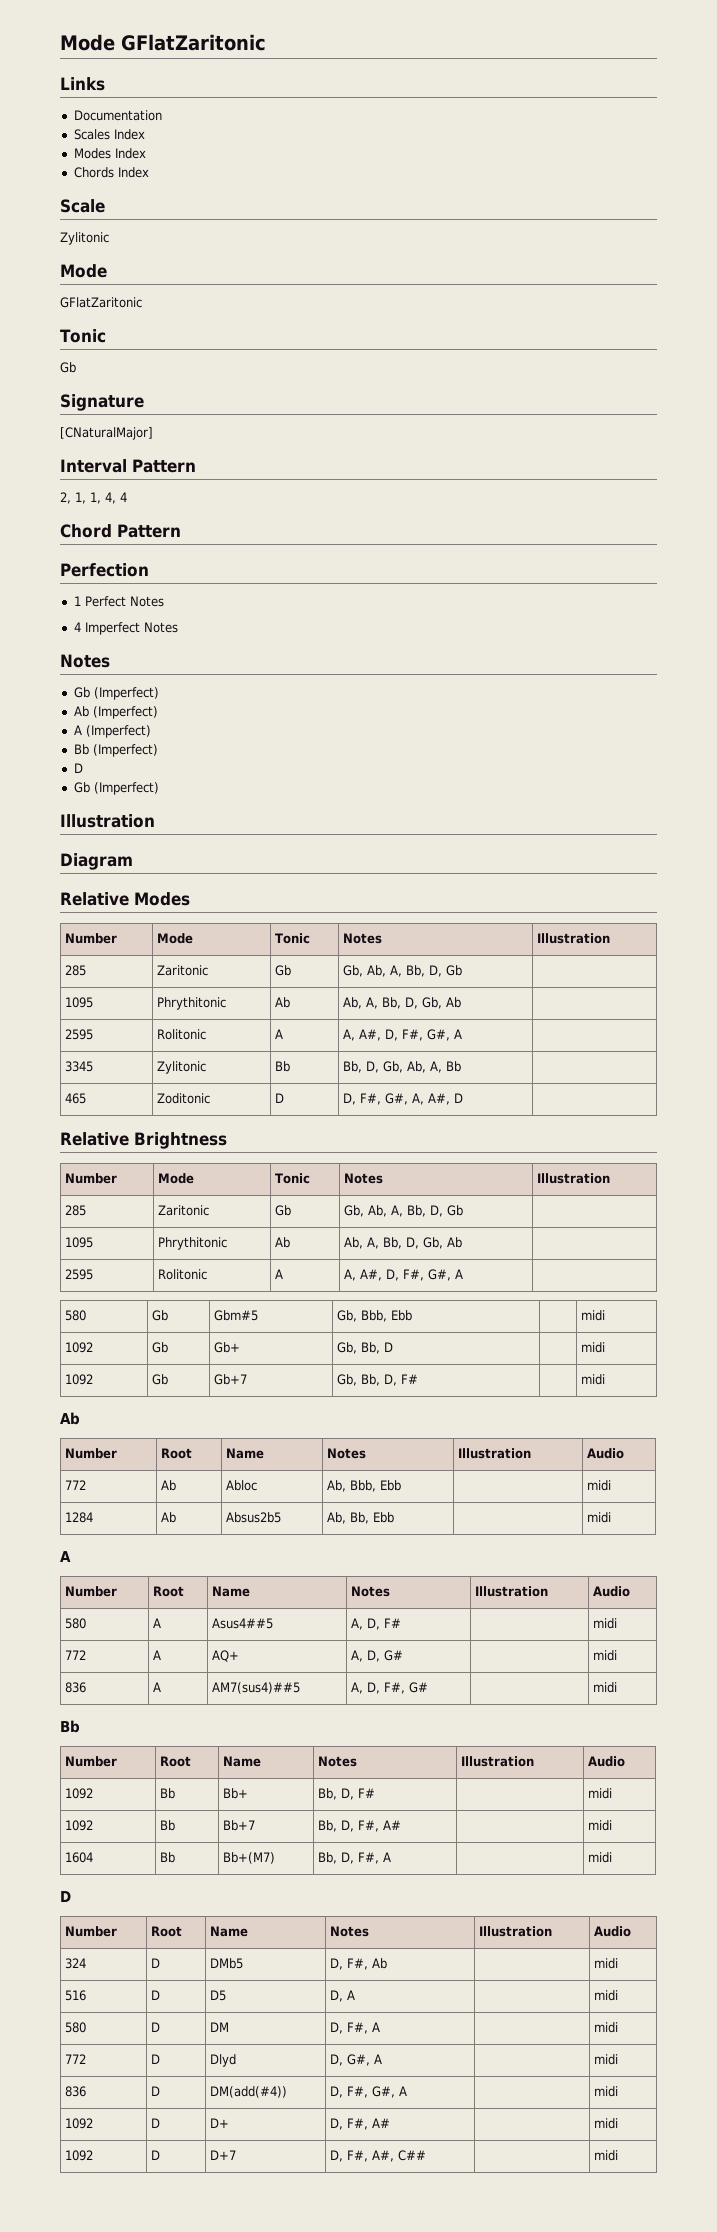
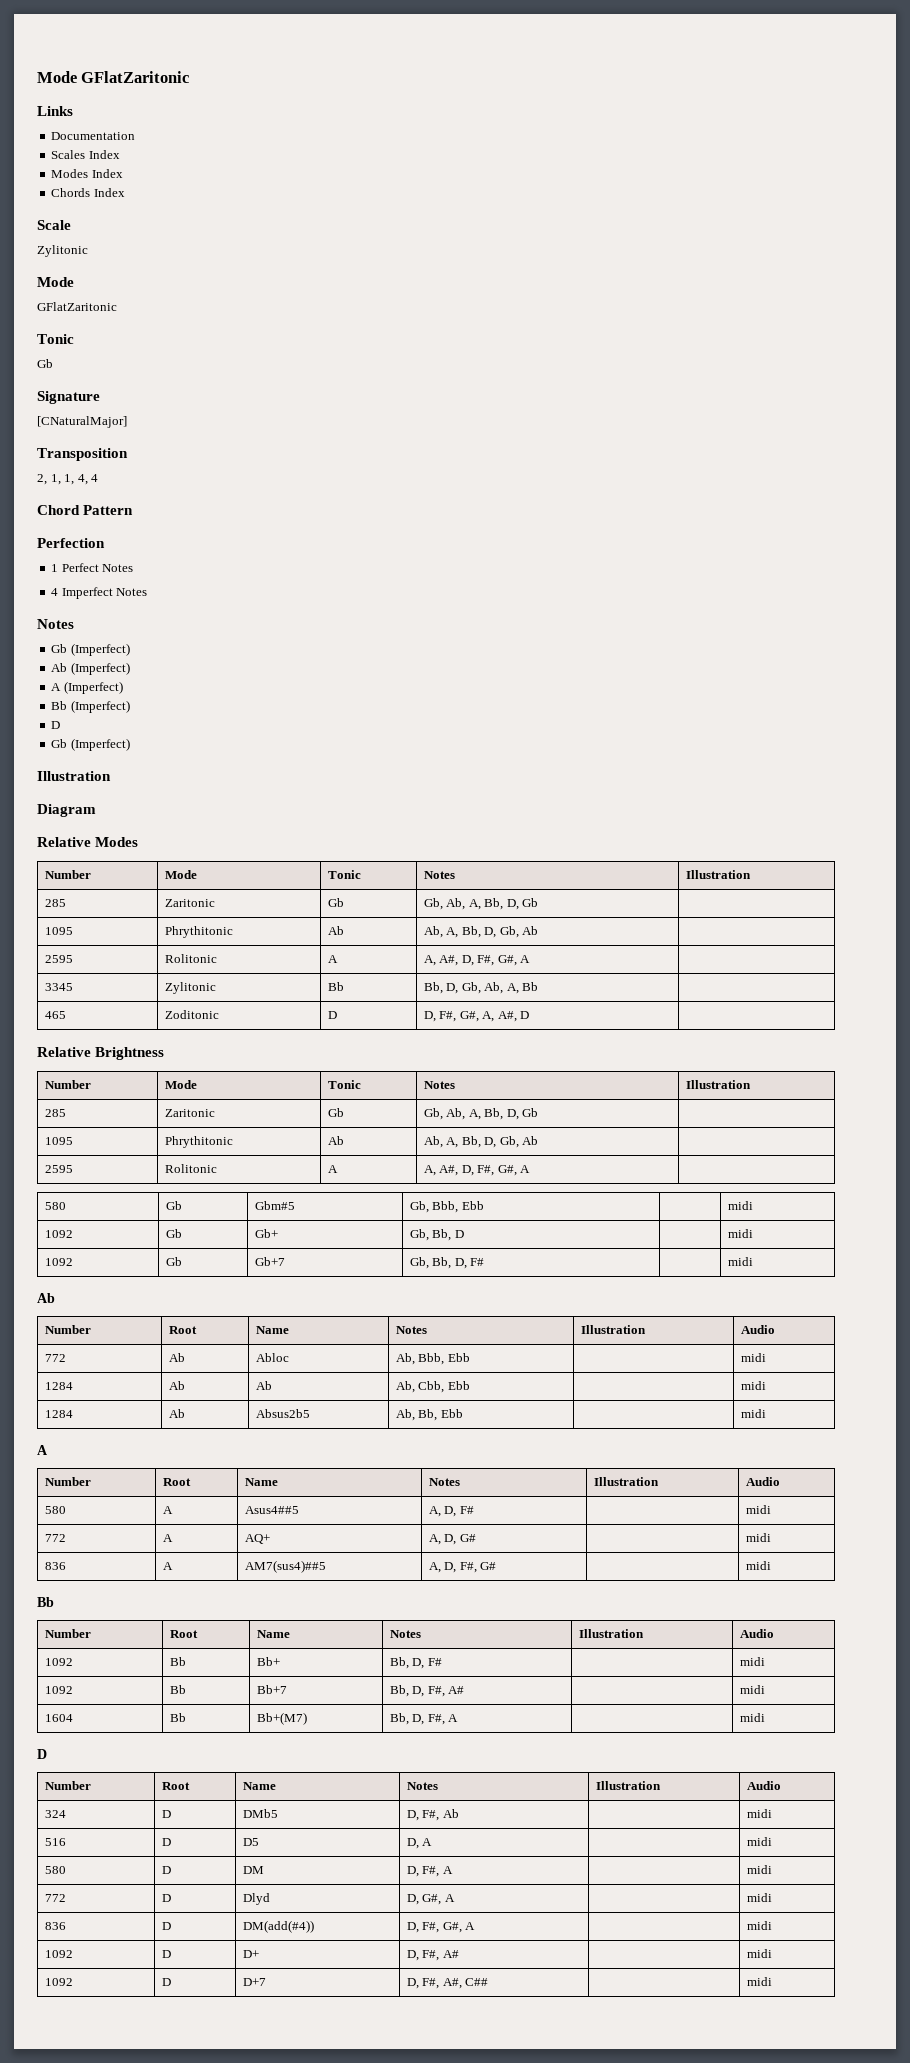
[60,459,196,473] Interval Pattern -> [37,448,128,461] Transposition
(612, 1485) none -> [44,1382,73,1390] [168,1381,185,1390] [255,1381,272,1390] [395,1381,470,1393] [740,1381,766,1390] // 1284 | Ab | Ab | Ab, Cbb, Ebb | | midi

